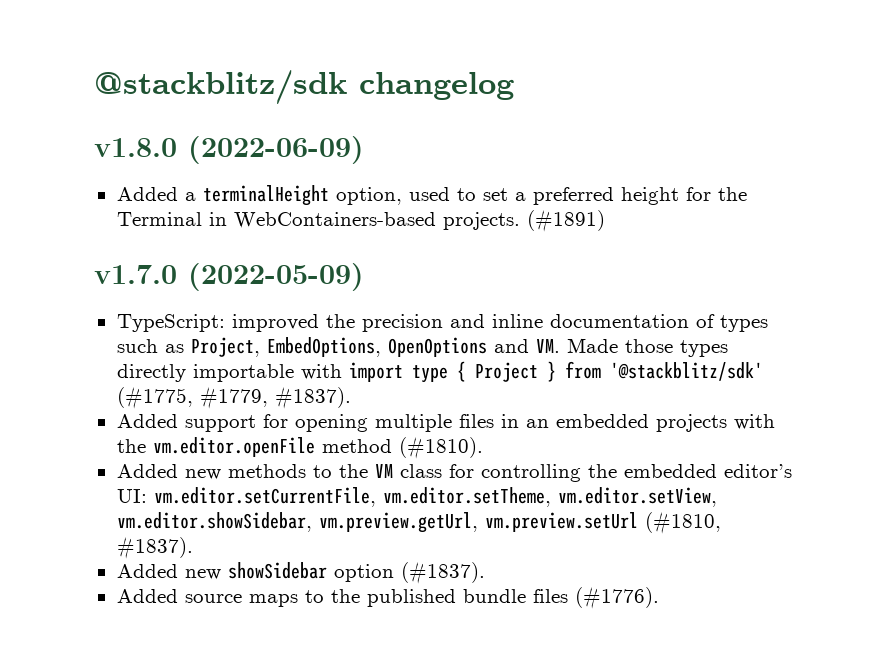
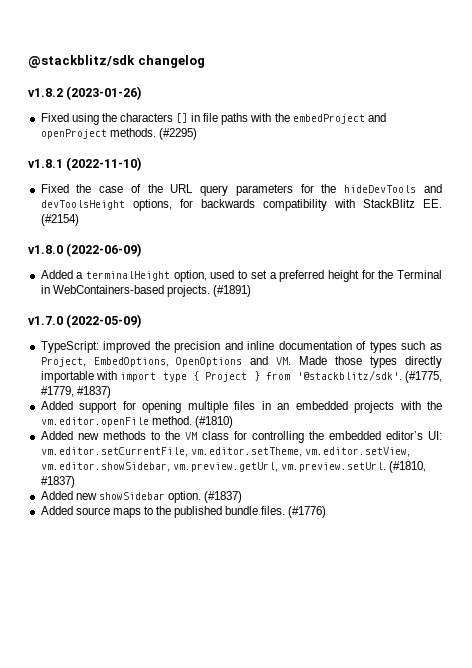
(514, 86) none -> [28,86,142,100] [40,113,386,125] [40,128,197,140] [28,157,142,171] [40,184,442,196] [40,199,443,211] [40,214,79,226] // v1.8.2 (2023-01-26) // Fixed using the characters [] in file paths with the embedProject and openProject methods. (#2295) // v1.8.1 (2022-11-10) // Fixed the case of the URL query parameters for the hideDevTools and devToolsHeight options, for backwards compatibility with StackBlitz EE. (#2154)
[609,362,763,381] '@stackblitz/sdk' -> [296,370,402,381] '@stackblitz/sdk'.
[274,386,351,409] #1837). -> [76,386,111,398] #1837)
[321,436,483,459] method (#1810). -> [151,416,233,428] method. (#1810)
[484,511,721,534] [116,536,193,559] vm.preview.setUrl (#1810, #1837). -> [280,461,426,473] [40,476,75,488] vm.preview.setUrl. (#1810, #1837)
[333,561,485,584] option (#1837). -> [167,491,243,503] option. (#1837)
[532,586,659,609] files (#1776). -> [261,506,327,518] files. (#1776)

